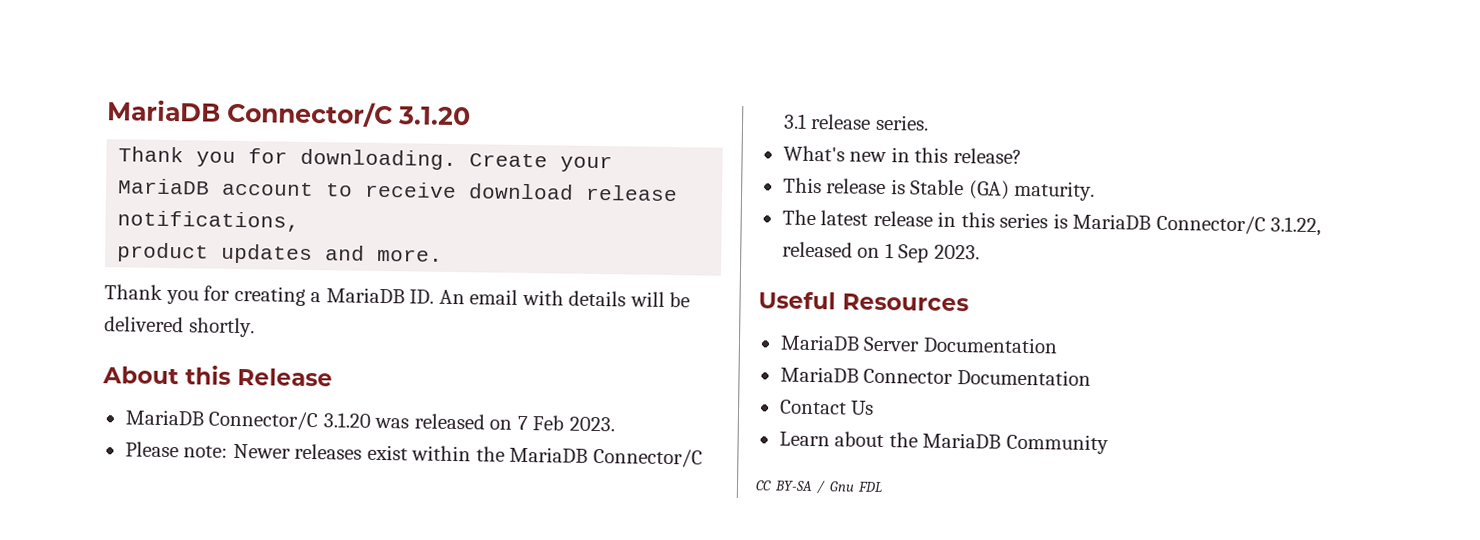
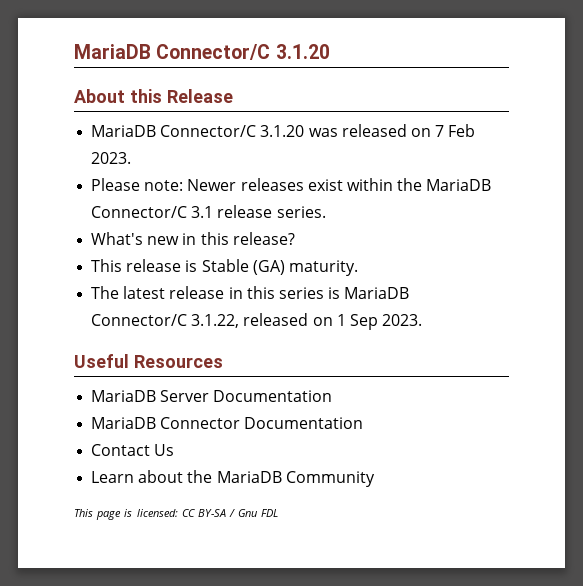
[107,99,471,128] [118,146,614,173] [118,178,679,202] [117,210,301,232] [117,242,444,265] [104,284,691,308] [104,316,255,338] MariaDB Connector/C 3.1.20 // Thank you for downloading. Create your MariaDB account to receive download release notifications, // product updates and more. // Thank you for creating a MariaDB ID. An email with details will be delivered shortly. -> [74,44,330,60] MariaDB Connector/C 3.1.20
(1109, 444) none -> [74,509,178,520] This page is licensed:

